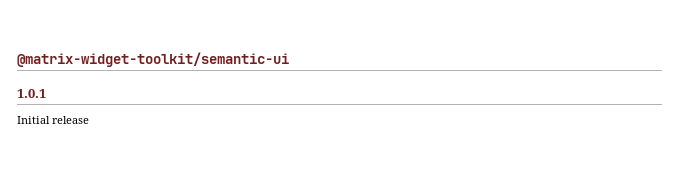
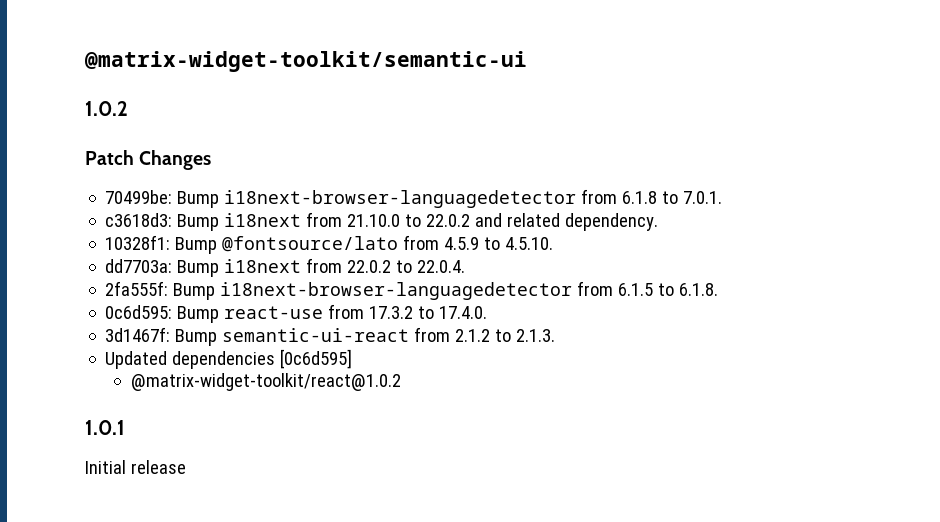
(289, 59) none -> [85,101,128,116] [85,150,212,170] [105,189,723,208] [105,212,659,231] [105,235,554,254] [105,258,466,277] [105,281,719,300] [105,304,488,323] [105,327,556,346] [105,349,353,369] [130,373,401,391] // 1.0.2 // Patch Changes // 70499be: Bump i18next-browser-languagedetector from 6.1.8 to 7.0.1. // c3618d3: Bump i18next from 21.10.0 to 22.0.2 and related dependency. // 10328f1: Bump @fontsource/lato from 4.5.9 to 4.5.10. // dd7703a: Bump i18next from 22.0.2 to 22.0.4. // 2fa555f: Bump i18next-browser-languagedetector from 6.1.5 to 6.1.8. // 0c6d595: Bump react-use from 17.3.2 to 17.4.0. // 3d1467f: Bump semantic-ui-react from 2.1.2 to 2.1.3. // Updated dependencies [0c6d595] // @matrix-widget-toolkit/react@1.0.2

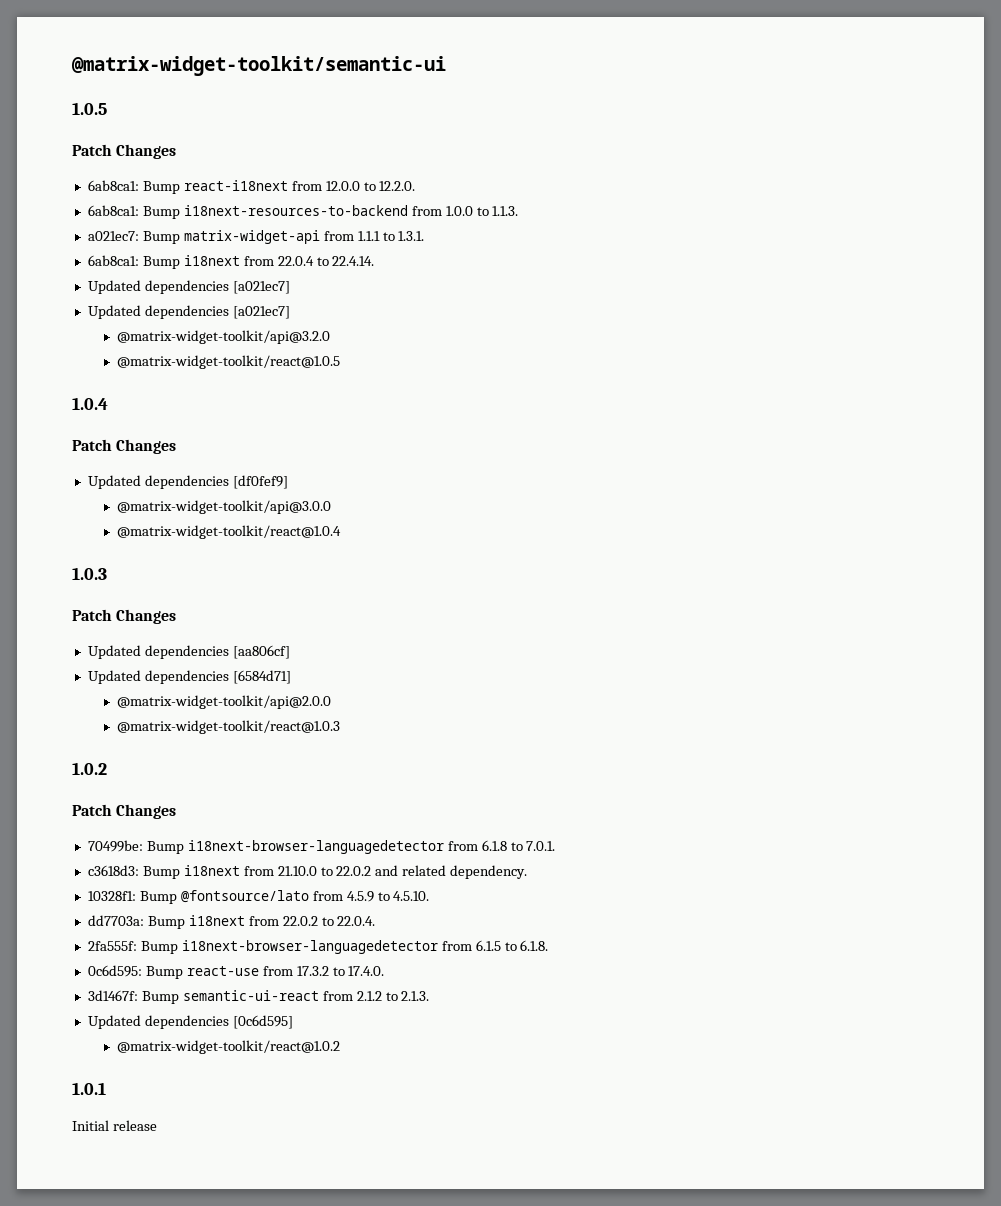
(527, 61) none -> [72,102,107,115] [72,144,177,159] [87,180,416,194] [87,205,519,219] [87,230,425,244] [87,255,375,269] [87,280,290,294] [87,305,290,319] [116,330,330,344] [116,355,340,369] [72,397,108,410] [72,439,177,454] [87,475,288,489] [116,500,331,514] [116,525,341,539] [72,567,107,580] [72,609,177,624] [87,645,290,659] [87,670,291,684] [116,695,331,709] [116,720,340,734] // 1.0.5 // Patch Changes // 6ab8ca1: Bump react-i18next from 12.0.0 to 12.2.0. // 6ab8ca1: Bump i18next-resources-to-backend from 1.0.0 to 1.1.3. // a021ec7: Bump matrix-widget-api from 1.1.1 to 1.3.1. // 6ab8ca1: Bump i18next from 22.0.4 to 22.4.14. // Updated dependencies [a021ec7] // Updated dependencies [a021ec7] // @matrix-widget-toolkit/api@3.2.0 // @matrix-widget-toolkit/react@1.0.5 // 1.0.4 // Patch Changes // Updated dependencies [df0fef9] // @matrix-widget-toolkit/api@3.0.0 // @matrix-widget-toolkit/react@1.0.4 // 1.0.3 // Patch Changes // Updated dependencies [aa806cf] // Updated dependencies [6584d71] // @matrix-widget-toolkit/api@2.0.0 // @matrix-widget-toolkit/react@1.0.3

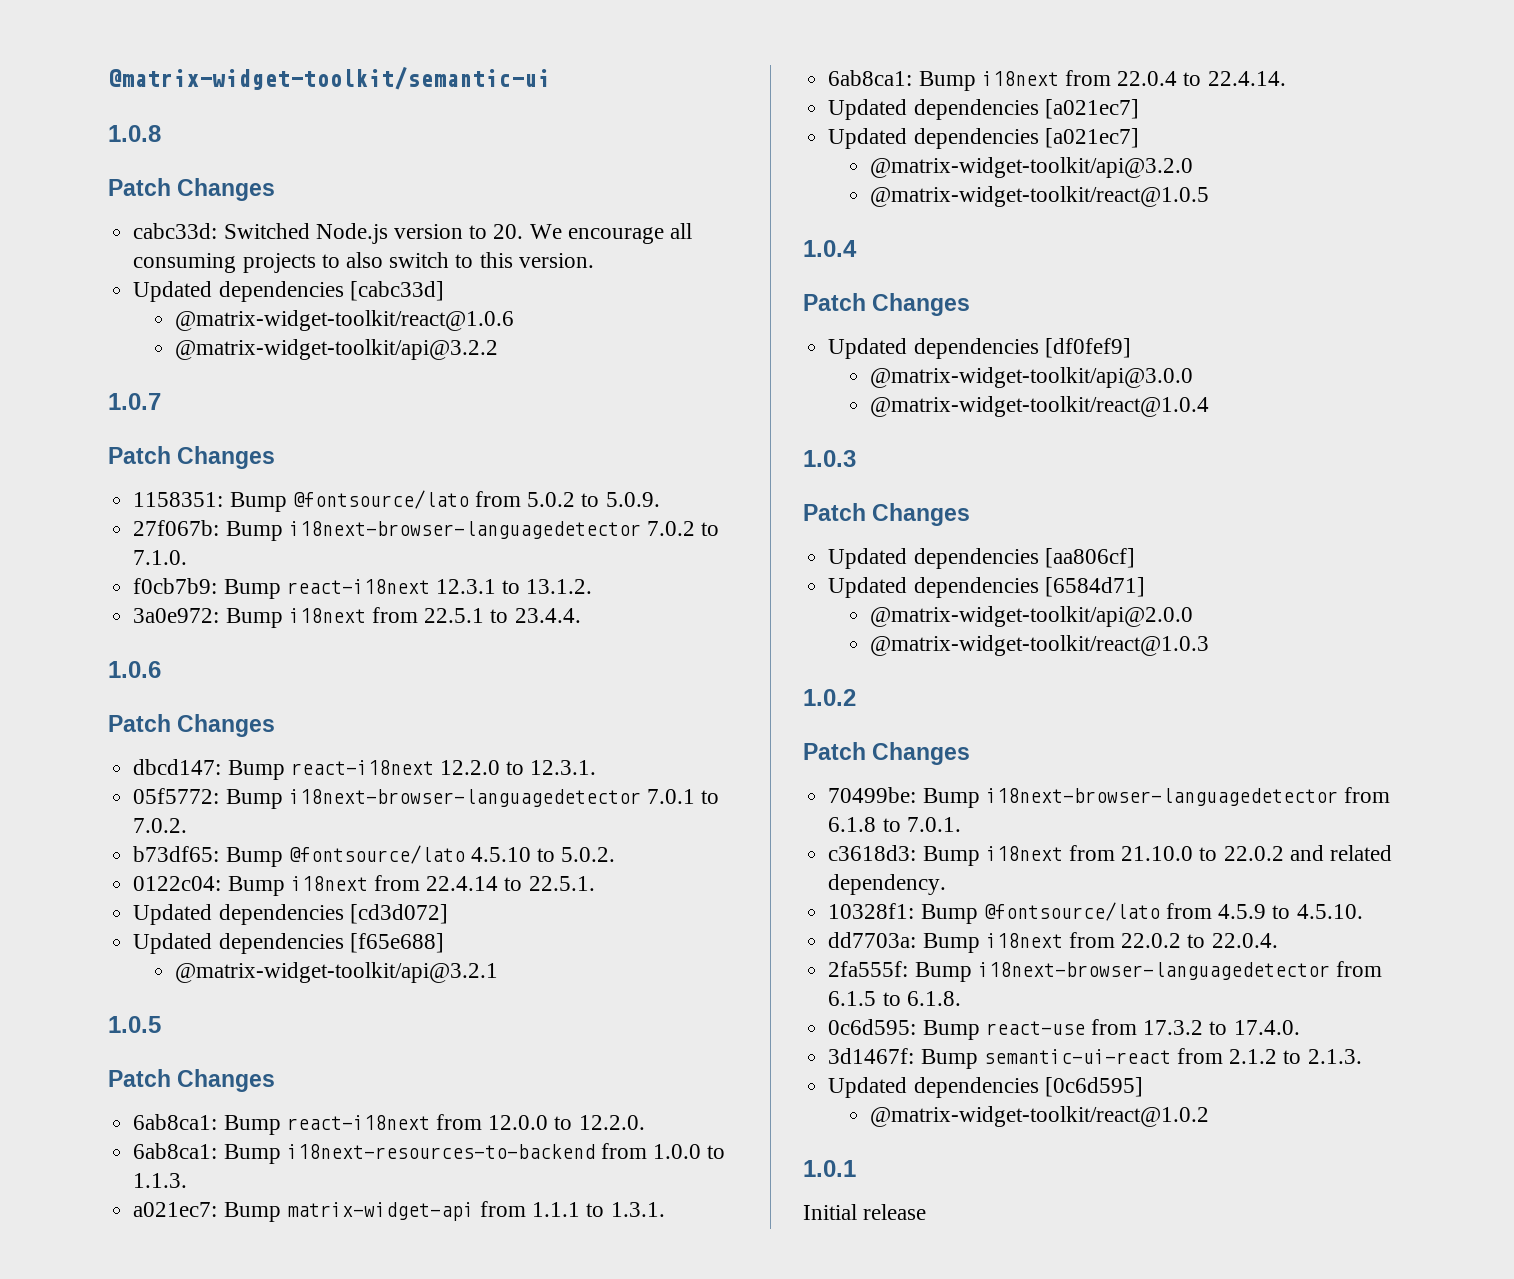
(446, 66) none -> [108,125,161,142] [108,178,276,201] [133,223,692,244] [133,252,594,273] [133,281,444,302] [175,310,515,331] [175,339,499,360] [108,393,161,410] [108,446,276,469] [133,490,660,512] [133,520,720,541] [133,550,188,565] [133,578,593,599] [133,607,581,628] [108,661,161,678] [108,714,276,737] [133,759,597,780] [133,788,720,809] [133,818,188,833] [133,845,616,867] [133,875,595,896] [133,904,448,925] [133,933,444,954] [175,962,499,983] // 1.0.8 // Patch Changes // cabc33d: Switched Node.js version to 20. We encourage all consuming projects to also switch to this version. // Updated dependencies [cabc33d] // @matrix-widget-toolkit/react@1.0.6 // @matrix-widget-toolkit/api@3.2.2 // 1.0.7 // Patch Changes // 1158351: Bump @fontsource/lato from 5.0.2 to 5.0.9. // 27f067b: Bump i18next-browser-languagedetector 7.0.2 to 7.1.0. // f0cb7b9: Bump react-i18next 12.3.1 to 13.1.2. // 3a0e972: Bump i18next from 22.5.1 to 23.4.4. // 1.0.6 // Patch Changes // dbcd147: Bump react-i18next 12.2.0 to 12.3.1. // 05f5772: Bump i18next-browser-languagedetector 7.0.1 to 7.0.2. // b73df65: Bump @fontsource/lato 4.5.10 to 5.0.2. // 0122c04: Bump i18next from 22.4.14 to 22.5.1. // Updated dependencies [cd3d072] // Updated dependencies [f65e688] // @matrix-widget-toolkit/api@3.2.1

